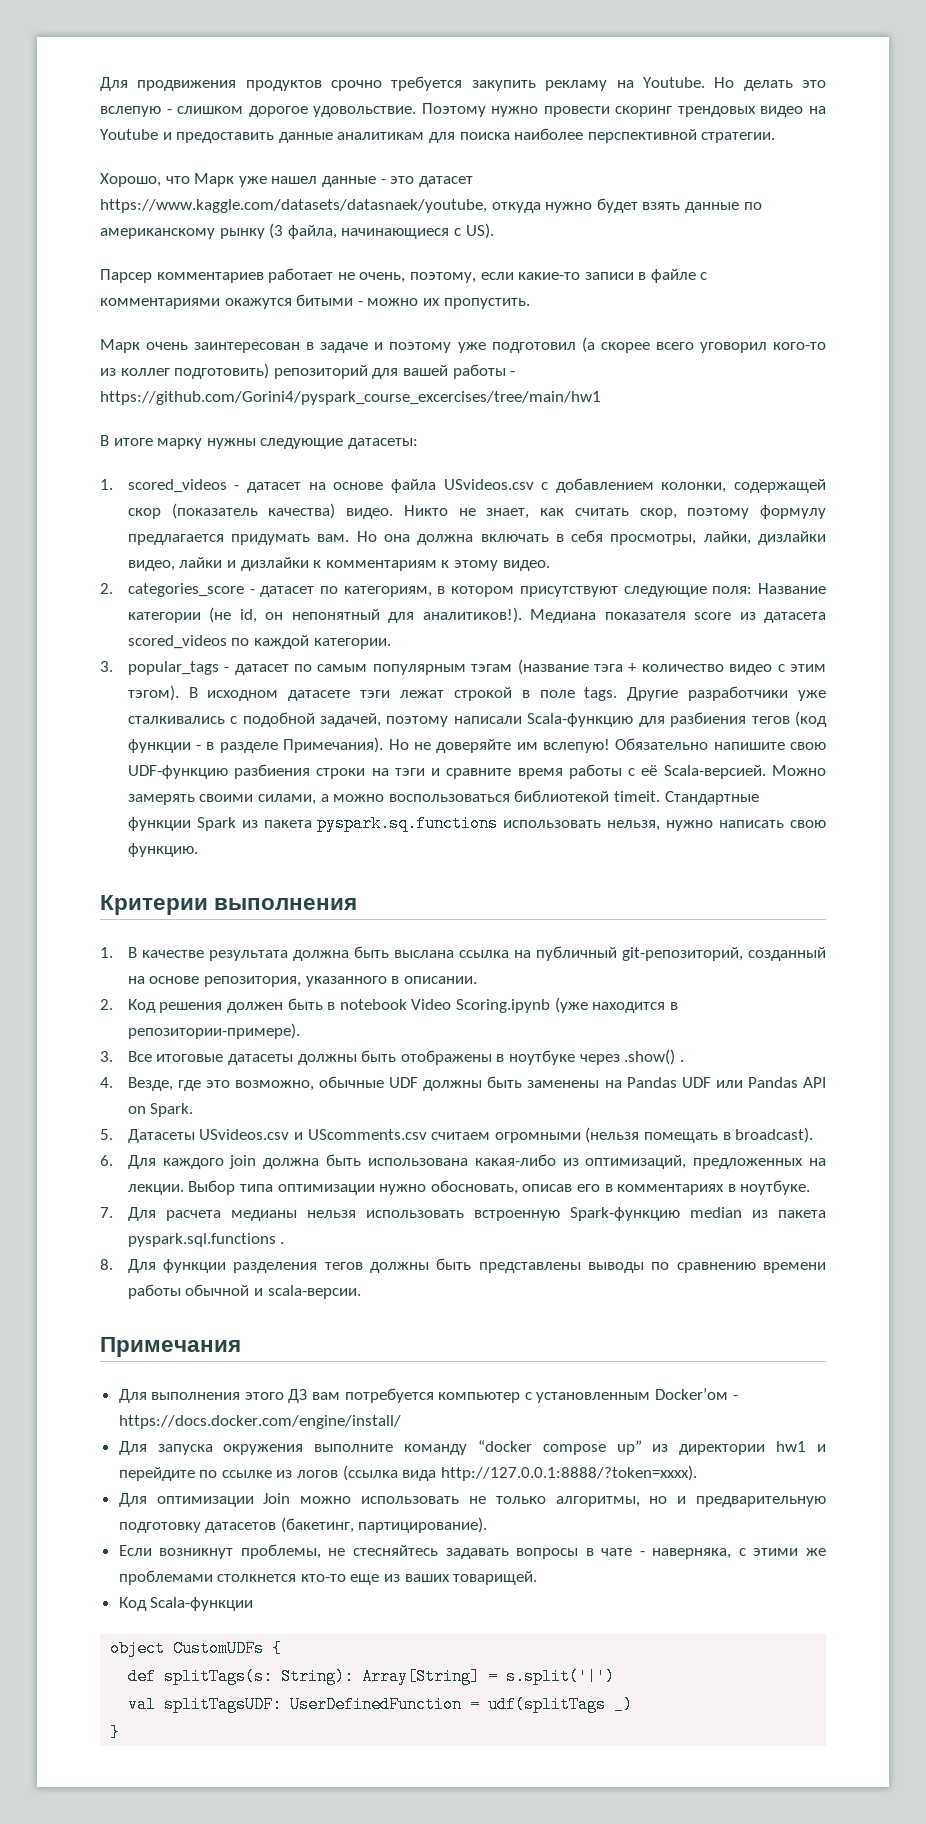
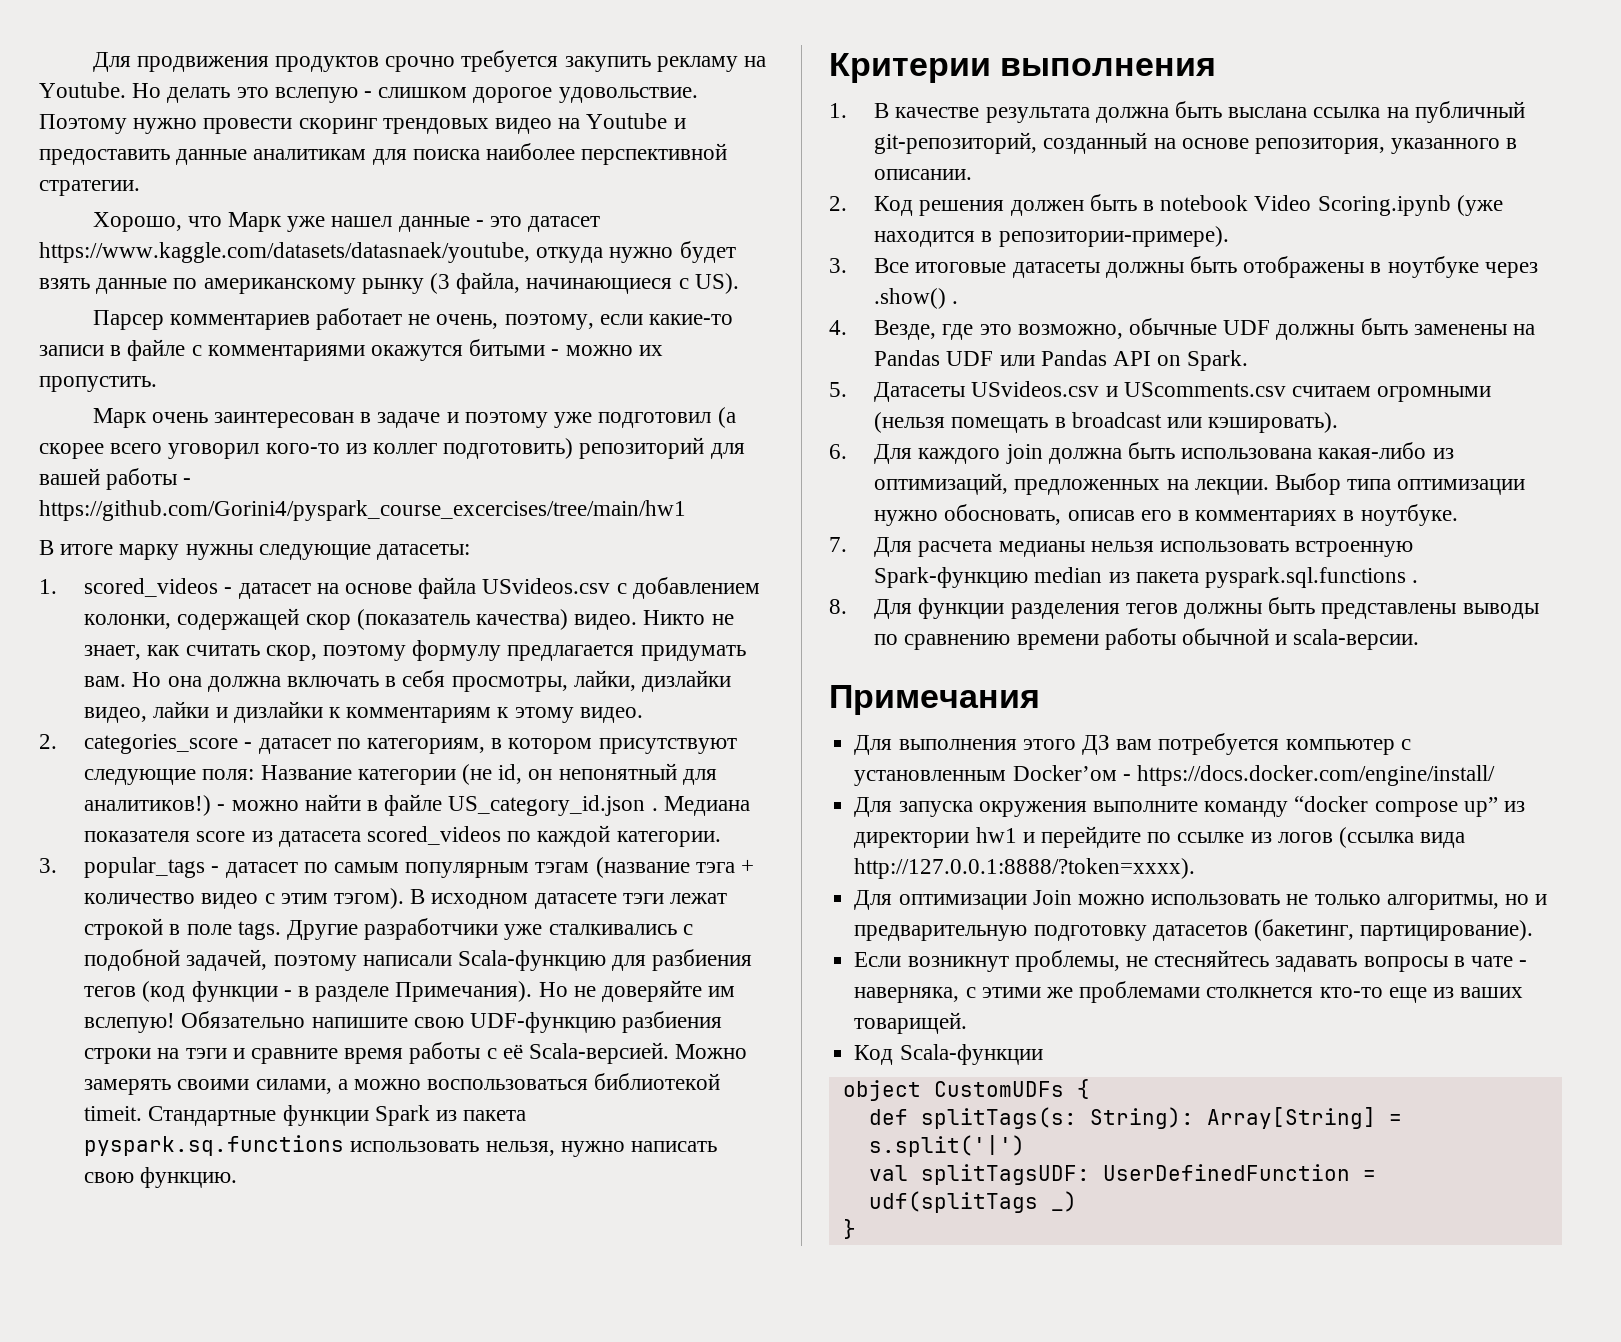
[422,607,522,623] аналитиков!). -> [84,794,658,816] аналитиков!) - можно найти в файле US_category_id.json .
[735,1127,814,1143] broadcast). -> [1071,412,1339,433] broadcast или кэшировать).

